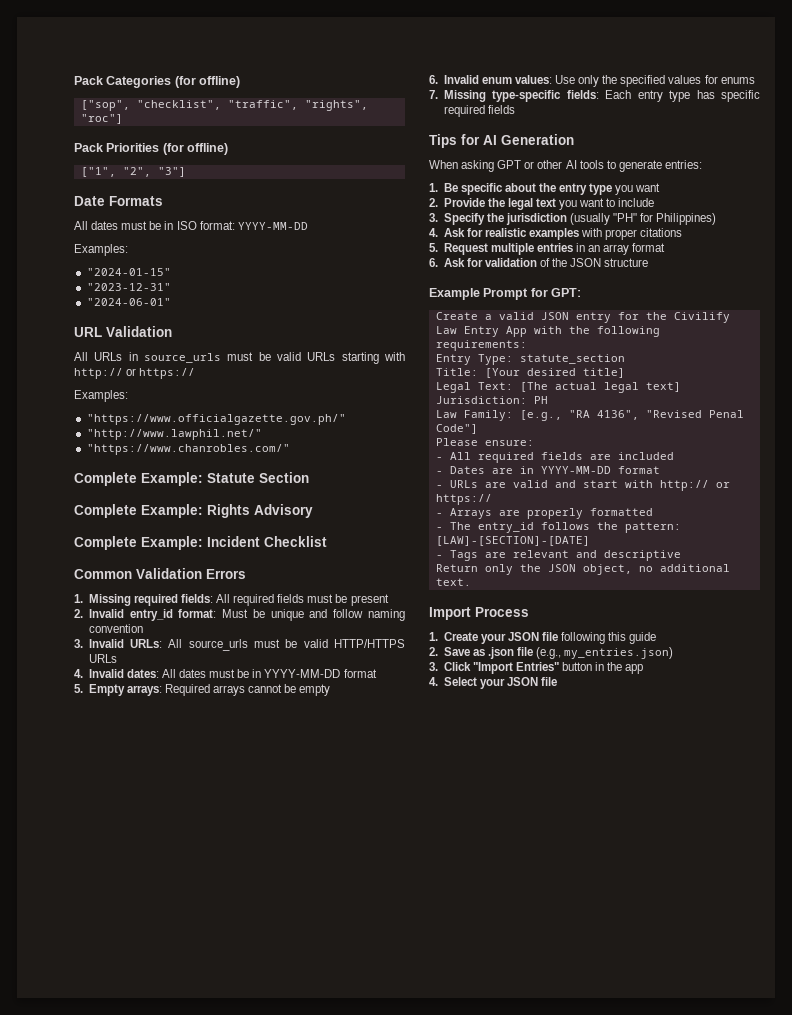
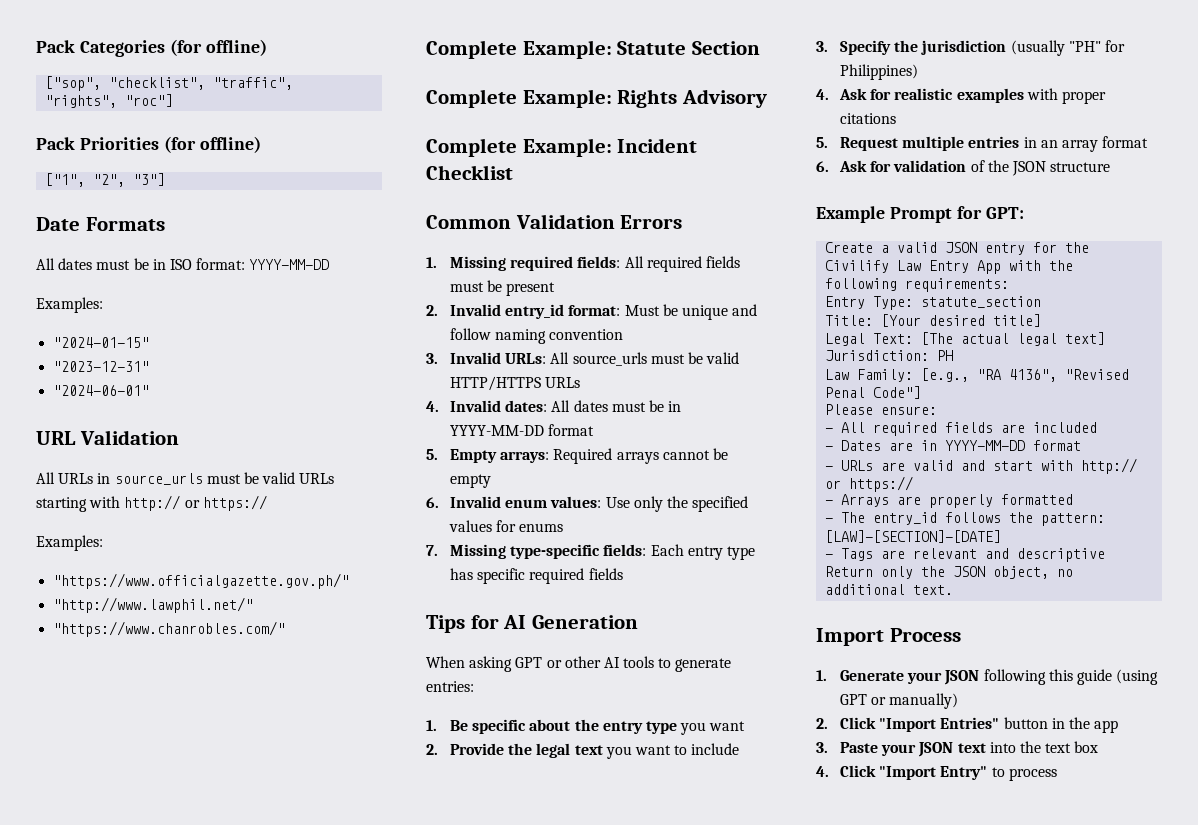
[443,632,559,644] Create your JSON file -> [840,670,980,685] Generate your JSON
[429,647,674,659] [429,662,438,671] // 2. Save as .json file (e.g., my_entries.json) // 3. -> [1116,669,1159,685] [840,693,959,709] [816,718,828,729] (using GPT or manually) // 2.
[429,677,558,689] 4. Select your JSON file -> [816,741,1099,757] [816,765,1057,781] 3. Paste your JSON text into the text box // 4. Click "Import Entry" to process

